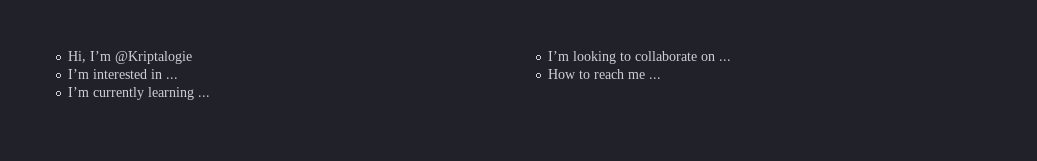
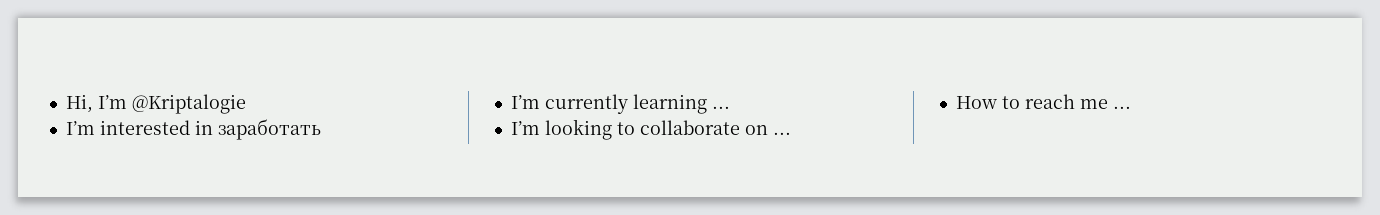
[166,77,179,79] ... -> [217,119,321,140] заработать

